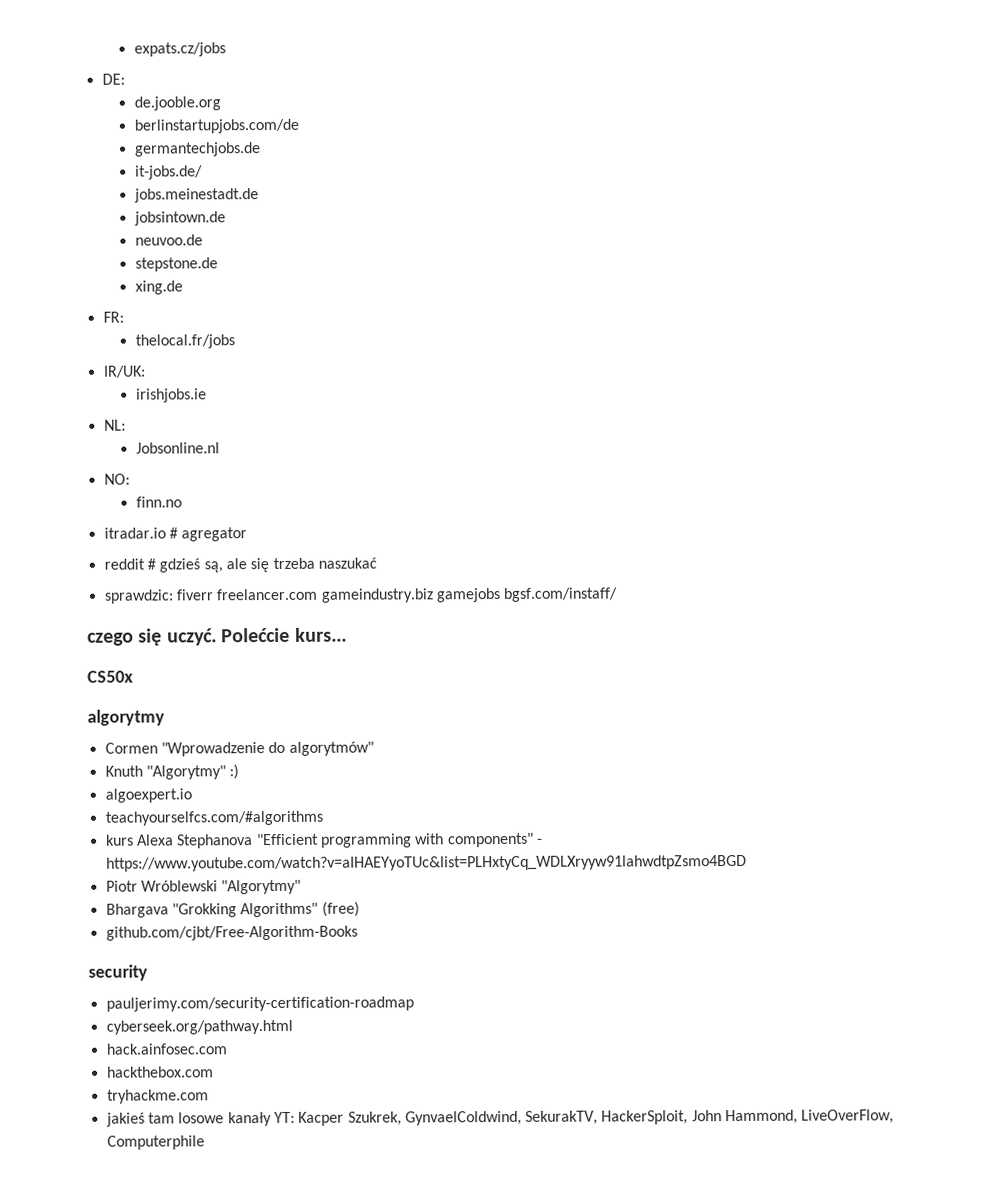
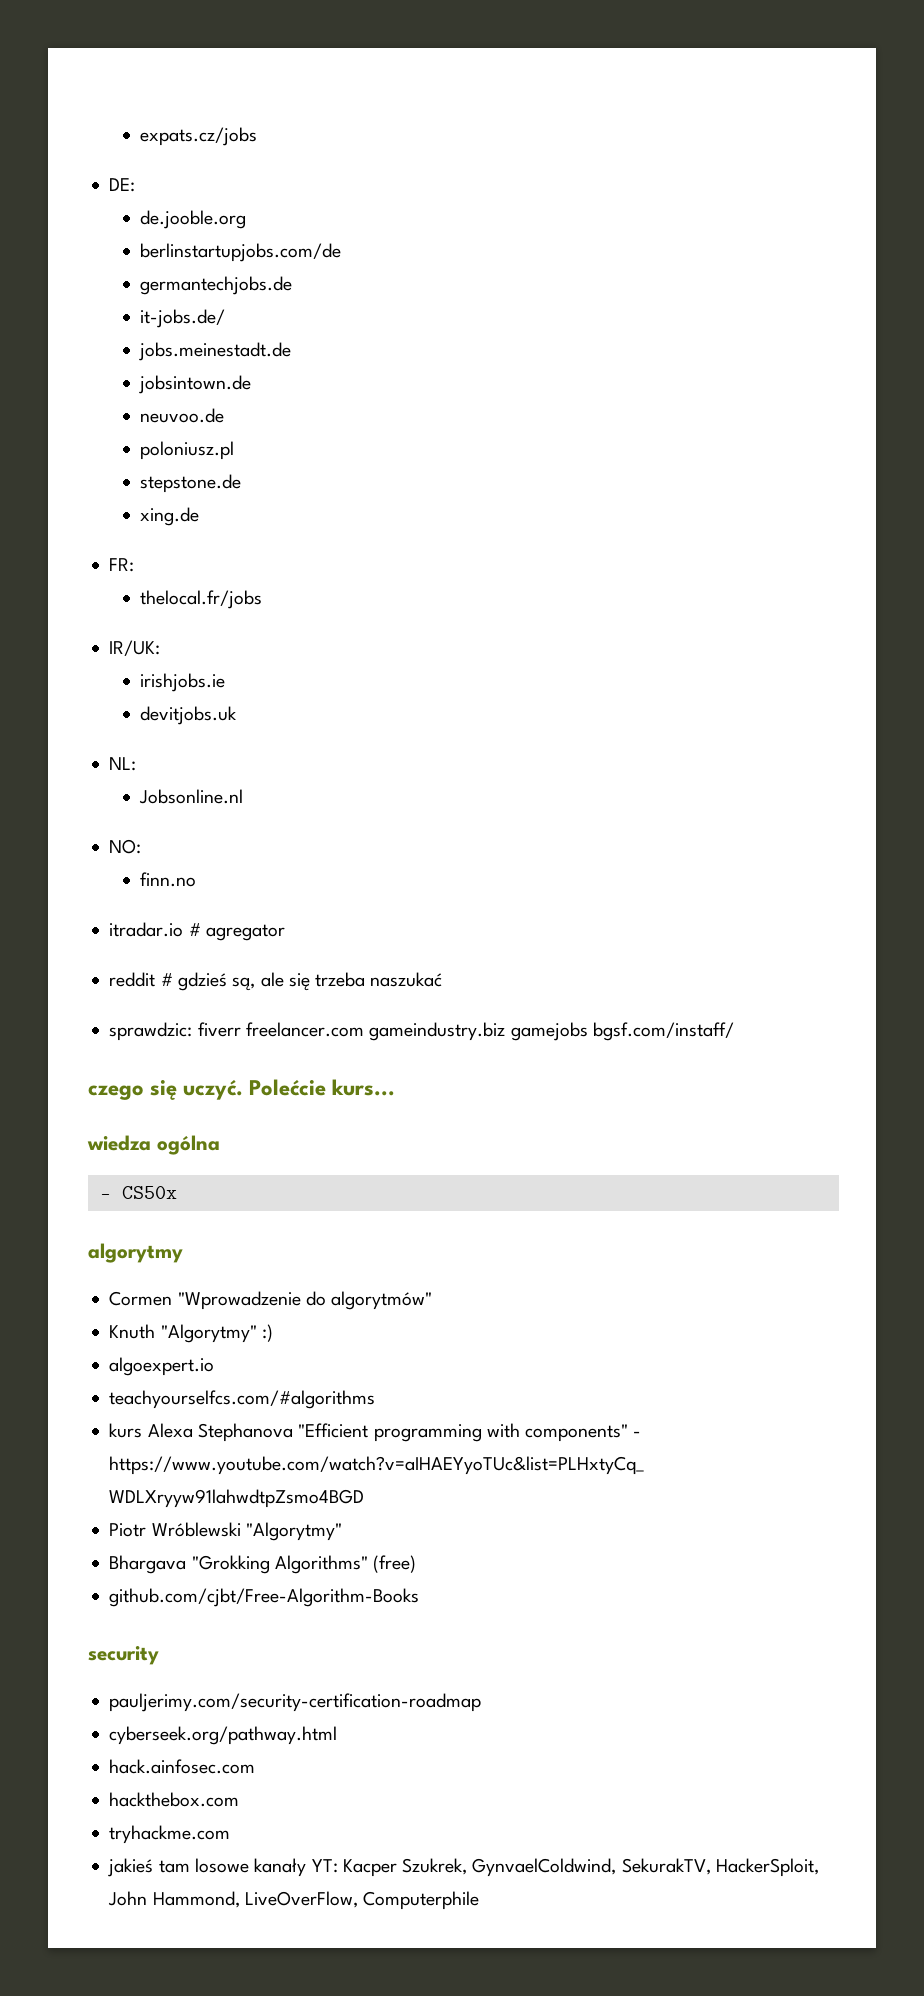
(203, 240) none -> [140,441,235,460] // poloniusz.pl
(207, 395) none -> [140,706,238,725] // devitjobs.uk
(347, 634) none -> [87,1135,220,1155] [99,1194,111,1199] wiedza ogólna // -

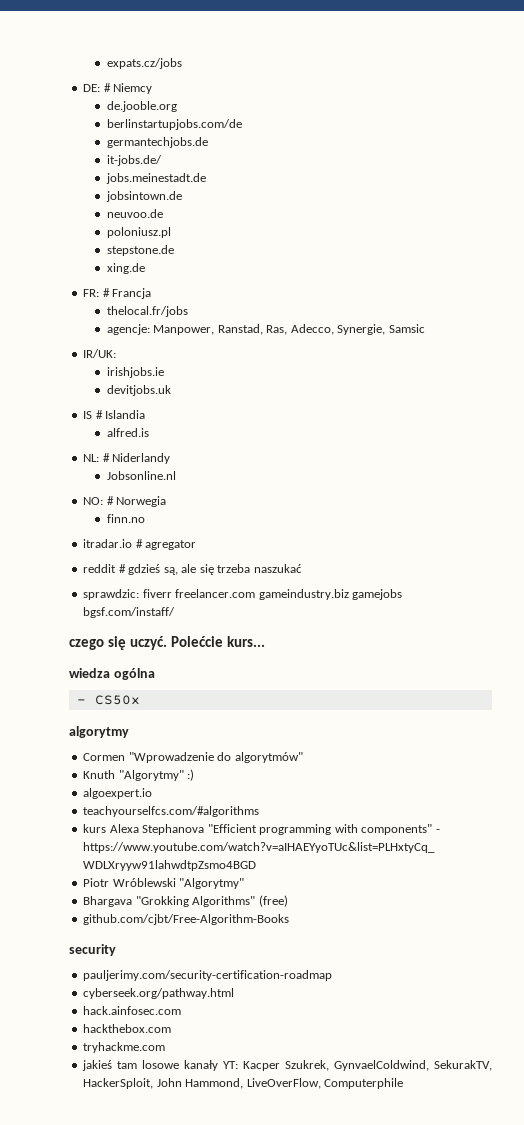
(136, 185) none -> [103,83,153,94] # Niemcy
(135, 565) none -> [102,288,152,299] # Francja
(263, 599) none -> [106,324,425,335] // agencje: Manpower, Ranstad, Ras, Adecco, Synergie, Samsic
(238, 715) none -> [83,410,146,419] [106,428,149,437] // IS # Islandia // alfred.is
(137, 764) none -> [102,453,171,464] # Niderlandy
(142, 846) none -> [106,496,167,507] # Norwegia

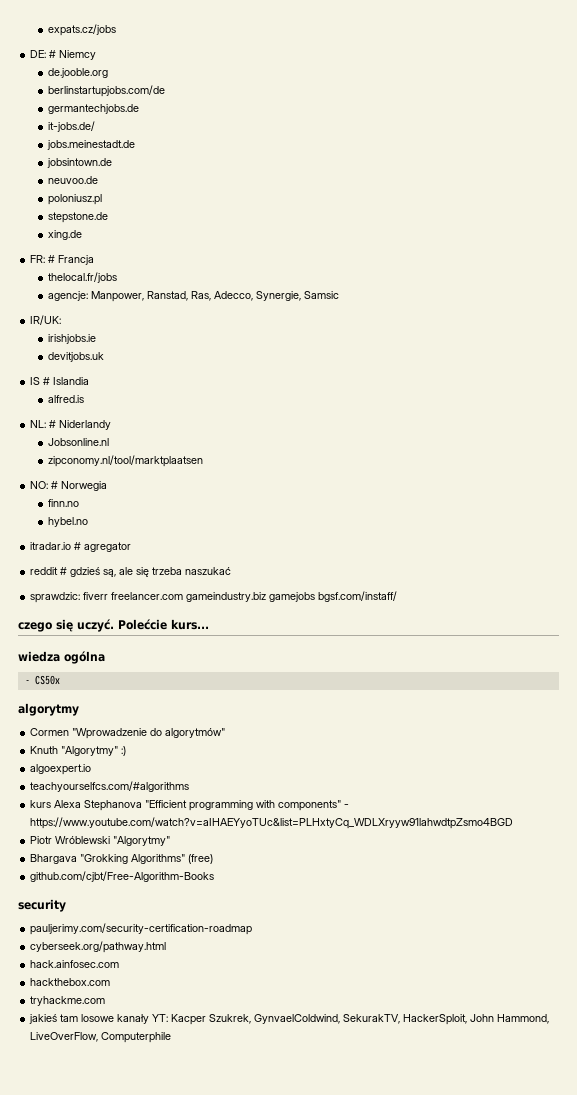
(176, 475) none -> [47,455,203,467] // zipconomy.nl/tool/marktplaatsen
(145, 518) none -> [47,517,88,527] // hybel.no

